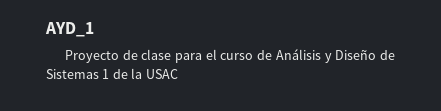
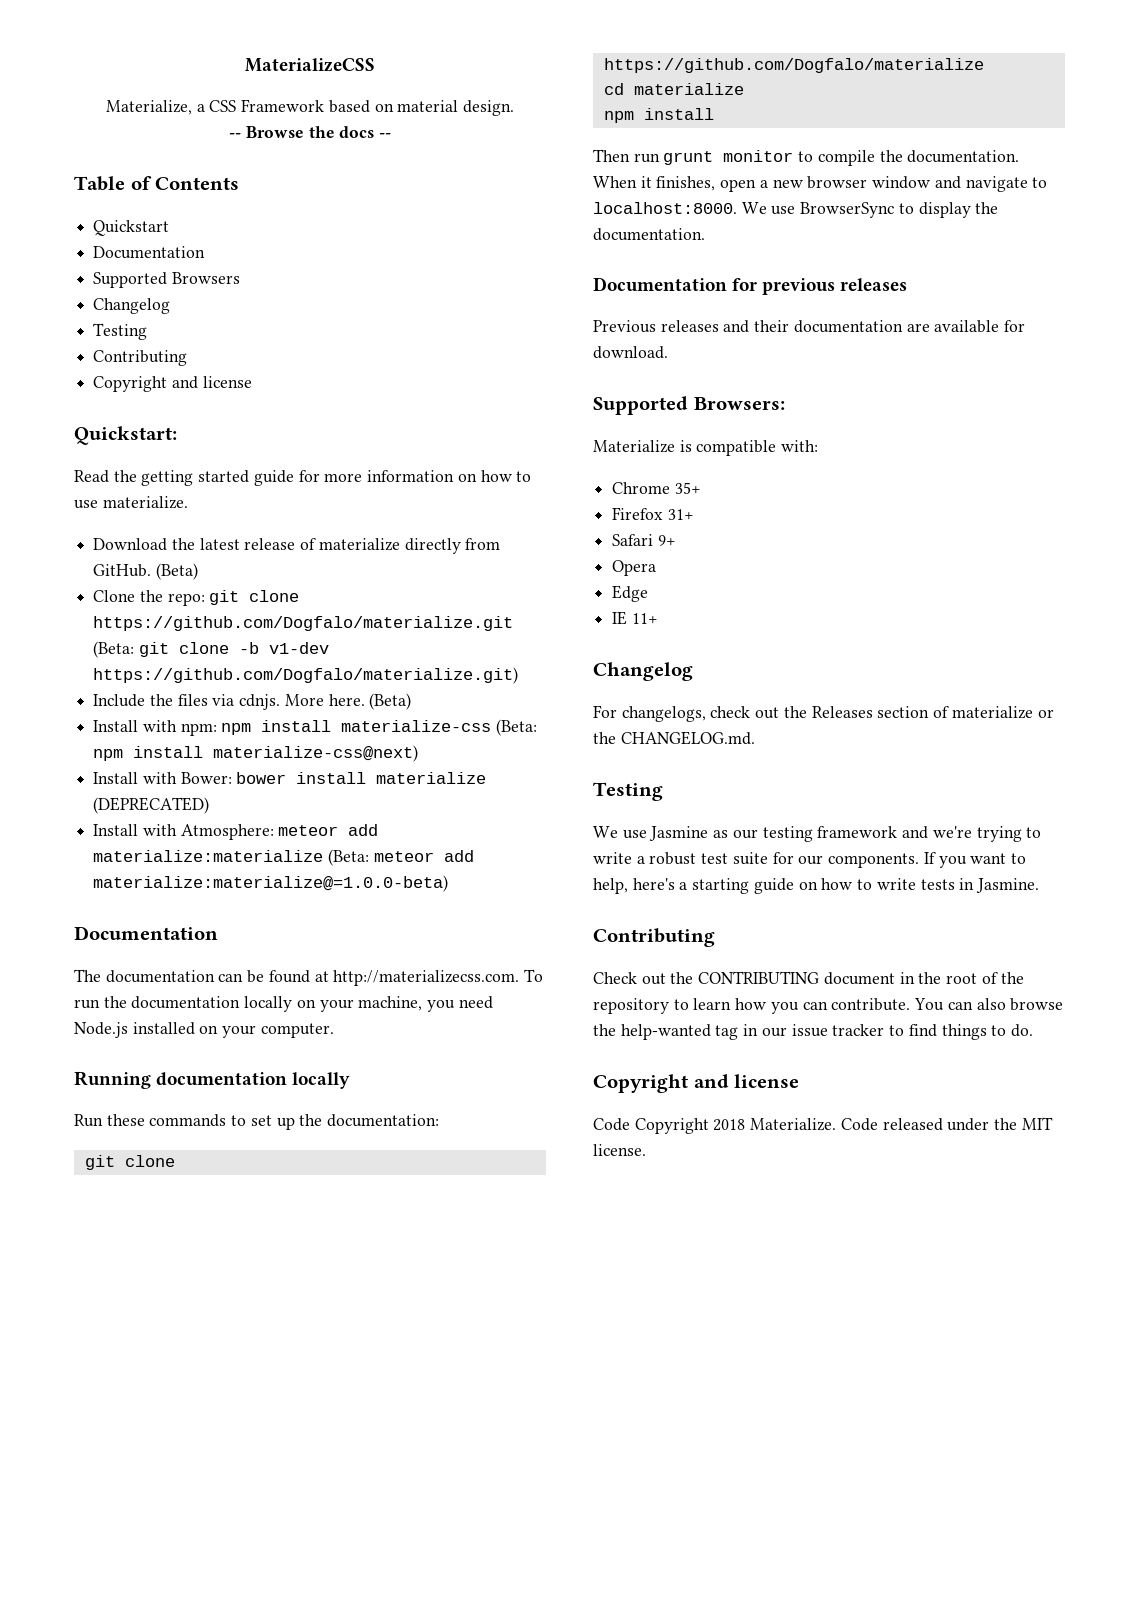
[45,22,94,37] [64,49,395,63] [46,68,178,79] AYD_1 // Proyecto de clase para el curso de Análisis y Diseño de Sistemas 1 de la USAC -> [245,58,375,72] [105,99,515,116] [229,126,391,138] [74,176,240,191] [93,220,170,236] [93,246,206,259] [93,272,240,288] [93,298,171,314] [93,323,148,340] [93,350,188,366] [93,376,252,392] [74,426,177,445] [74,470,532,486] [74,496,188,509] [93,538,501,554] [93,563,198,580] [93,590,300,606] [93,616,514,631] [93,641,329,658] [93,667,519,684] [93,693,412,710] [93,719,538,736] [93,745,419,762] [93,772,487,784] [93,797,210,814] [93,824,379,840] [93,849,474,866] [93,875,449,892] [74,926,218,940] [74,969,544,986] [74,996,493,1012] [74,1022,334,1038] [74,1071,351,1089] [74,1114,440,1130] [84,1155,175,1170] [603,58,984,73] [603,83,744,95] [603,108,714,123] [593,149,1020,166] [593,176,1048,192] [593,202,999,218] [593,228,705,241] [593,277,908,295] [593,320,1026,333] [593,346,668,359] [593,396,785,415] [593,440,819,456] [612,482,701,494] [612,507,694,520] [612,534,676,546] [612,560,657,576] [612,585,649,602] [612,611,658,625] [593,662,693,681] [593,705,1054,722] [593,731,755,745] [593,782,663,801] [593,826,1042,842] [593,852,1026,868] [593,878,1039,894] [593,928,715,947] [593,971,1024,985] [593,998,1064,1014] [593,1024,1033,1040] [593,1074,800,1093] [593,1117,1053,1134] [593,1144,646,1156] MaterializeCSS // Materialize, a CSS Framework based on material design. // -- Browse the docs -- // Table of Contents // Quickstart // Documentation // Supported Browsers // Changelog // Testing // Contributing // Copyright and license // Quickstart: // Read the getting started guide for more information on how to use materialize. // Download the latest release of materialize directly from GitHub. (Beta) // Clone the repo: git clone https://github.com/Dogfalo/materialize.git (Beta: git clone -b v1-dev https://github.com/Dogfalo/materialize.git) // Include the files via cdnjs. More here. (Beta) // Install with npm: npm install materialize-css (Beta: npm install materialize-css@next) // Install with Bower: bower install materialize (DEPRECATED) // Install with Atmosphere: meteor add materialize:materialize (Beta: meteor add materialize:materialize@=1.0.0-beta) // Documentation // The documentation can be found at http://materializecss.com. To run the documentation locally on your machine, you need Node.js installed on your computer. // Running documentation locally // Run these commands to set up the documentation: // git clone https://github.com/Dogfalo/materialize // cd materialize // npm install // Then run grunt monitor to compile the documentation. When it finishes, open a new browser window and navigate to localhost:8000. We use BrowserSync to display the documentation. // Documentation for previous releases // Previous releases and their documentation are available for download. // Supported Browsers: // Materialize is compatible with: // Chrome 35+ // Firefox 31+ // Safari 9+ // Opera // Edge // IE 11+ // Changelog // For changelogs, check out the Releases section of materialize or the CHANGELOG.md. // Testing // We use Jasmine as our testing framework and we're trying to write a robust test suite for our components. If you want to help, here's a starting guide on how to write tests in Jasmine. // Contributing // Check out the CONTRIBUTING document in the root of the repository to learn how you can contribute. You can also browse the help-wanted tag in our issue tracker to find things to do. // Copyright and license // Code Copyright 2018 Materialize. Code released under the MIT license.

